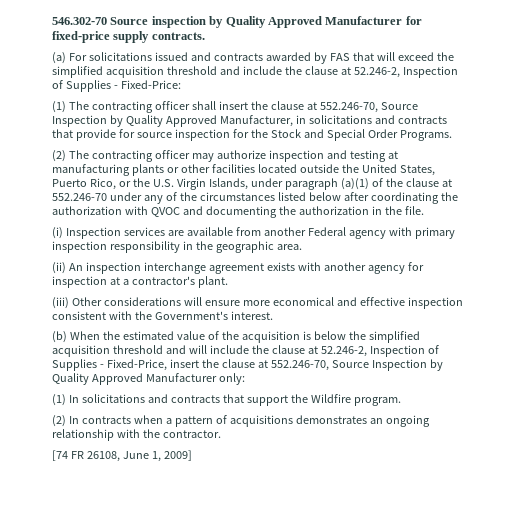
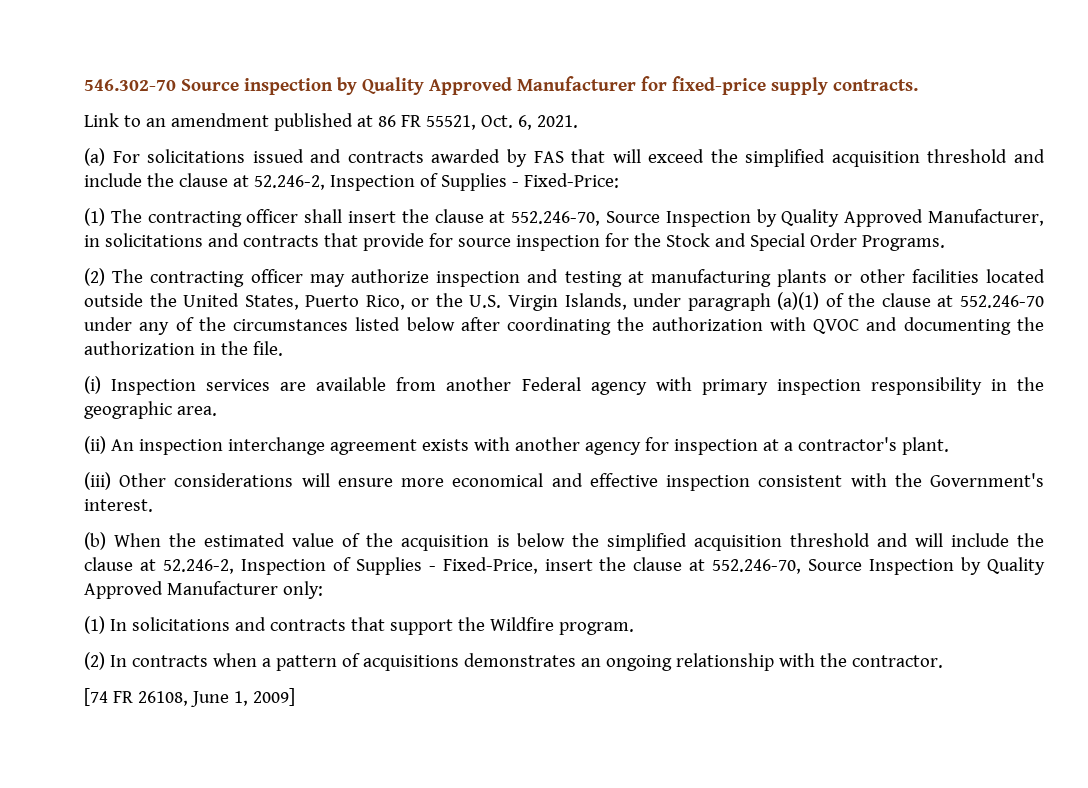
(205, 36) none -> [84,113,578,131] // Link to an amendment published at 86 FR 55521, Oct. 6, 2021.

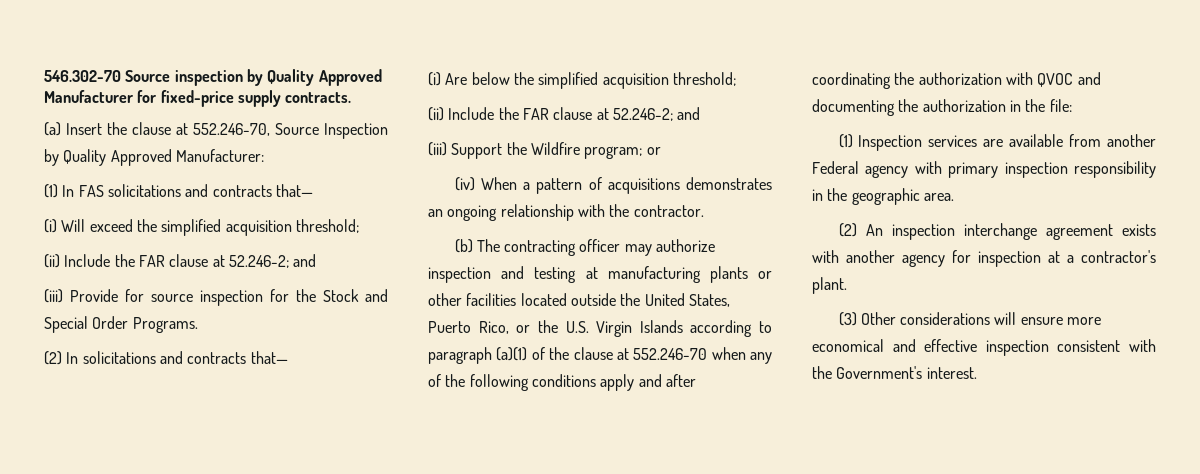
[84,113,578,131] [84,148,1045,167] [84,173,619,191] [84,208,1044,227] [84,233,424,251] Link to an amendment published at 86 FR 55521, Oct. 6, 2021. // (a) For solicitations issued and contracts awarded by FAS that will exceed the simplified acquisition threshold and include the clause at 52.246-2, Inspection of Supplies - Fixed-Price: // (1) The contracting officer shall insert the clause at 552.246-70, Source Inspection by Quality Approved Manufacturer, in solicitations and contracts that provide -> [44,122,388,139] [44,149,264,166] [44,184,313,198] [44,219,359,236] [44,254,317,268] [44,289,118,303] (a) Insert the clause at 552.246-70, Source Inspection by Quality Approved Manufacturer: // (1) In FAS solicitations and contracts that— // (i) Will exceed the simplified acquisition threshold; // (ii) Include the FAR clause at 52.246-2; and // (iii) Provide
(105, 277) none -> [66,351,288,364] [428,72,736,89] [428,107,701,121] [428,142,661,159] [454,177,772,194] [428,204,704,221] [454,239,473,253] In solicitations and contracts that— // (i) Are below the simplified acquisition threshold; // (ii) Include the FAR clause at 52.246-2; and // (iii) Support the Wildfire program; or // (iv) When a pattern of acquisitions demonstrates an ongoing relationship with the contractor. // (b)
[564,293,682,310] Islands, under -> [639,320,772,337] Islands according to
[84,317,132,331] under -> [711,347,746,360] when
[233,317,455,331] circumstances listed below -> [469,374,662,391] following conditions apply and
[252,341,283,356] [84,376,101,394] file. // (i) -> [1049,99,1072,112] [838,134,853,148] file: // (1)
[84,436,106,454] (ii) -> [838,223,857,237] (2)
[84,472,111,490] (iii) -> [838,312,857,326] (3)
[84,532,1045,551] [84,557,1045,575] [84,581,323,599] [84,616,634,635] [84,652,943,671] [84,688,295,707] // (b) When the estimated value of the acquisition is below the simplified acquisition threshold and will include the clause at 52.246-2, Inspection of Supplies - Fixed-Price, insert the clause at 552.246-70, Source Inspection by Quality Approved Manufacturer only: // (1) In solicitations and contracts that support the Wildfire program. // (2) In contracts when a pattern of acquisitions demonstrates an ongoing relationship with the contractor. // [74 FR 26108, June 1, 2009] -> (977, 373) none

